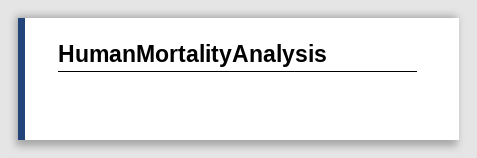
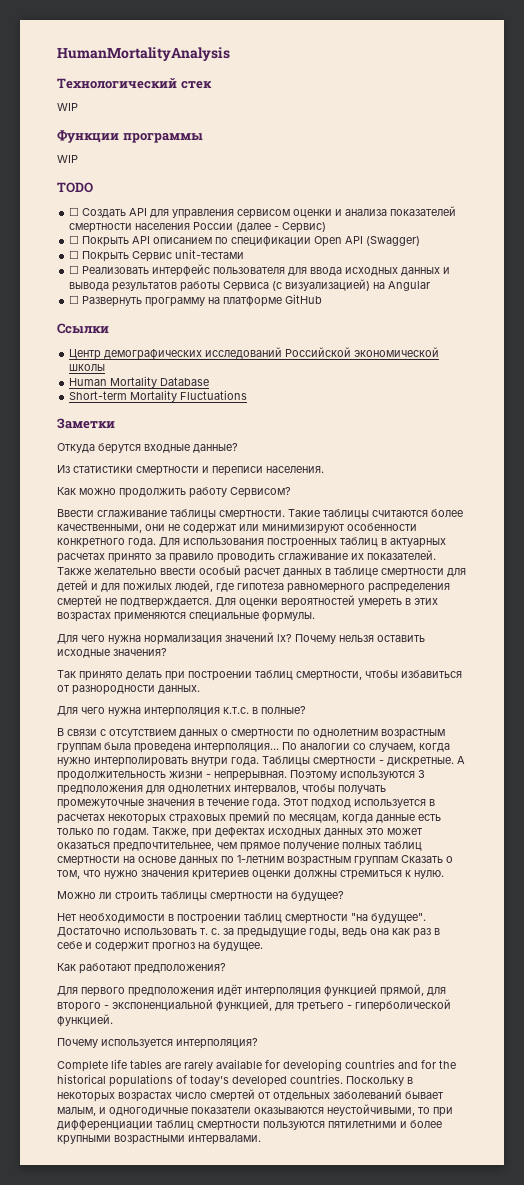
(327, 55) none -> [57,78,212,89] [57,103,78,111] [57,130,203,143] [57,155,78,163] [57,182,93,193] [69,206,457,219] [69,222,327,233] [69,235,421,247] [69,249,245,262] [69,264,451,277] [69,279,431,292] [69,294,323,307] [57,323,109,334] [69,347,440,360] [69,364,106,371] [69,376,210,388] [69,390,248,402] [57,418,115,429] [57,443,238,454] [57,465,324,476] [57,487,291,498] [57,509,463,520] [57,523,417,534] [57,537,446,548] [57,550,436,563] [57,565,466,578] [57,580,450,593] [57,595,438,608] [57,611,315,622] [57,632,425,645] [57,648,167,658] [57,670,462,681] [57,685,200,695] [57,706,306,717] [57,728,445,739] [57,742,450,753] [57,756,465,767] [57,770,425,781] [57,784,386,795] [57,798,435,809] [57,811,441,824] [57,827,423,838] [57,841,422,852] [57,855,453,866] [57,870,444,880] [57,891,344,902] [57,913,426,924] [57,927,440,938] [57,941,263,952] [57,963,226,974] [57,984,446,997] [57,999,451,1012] [57,1014,113,1027] [57,1038,258,1049] [57,1059,456,1072] [57,1074,413,1087] [57,1089,444,1102] [57,1104,453,1117] [57,1120,442,1131] [57,1135,261,1145] // Технологический стек // WIP // Функции программы // WIP // TODO // ☐ Создать API для управления сервисом оценки и анализа показателей смертности населения России (далее - Сервис) // ☐ Покрыть API описанием по спецификации Open API (Swagger) // ☐ Покрыть Сервис unit-тестами // ☐ Реализовать интерфейс пользователя для ввода исходных данных и вывода результатов работы Сервиса (с визуализацией) на Angular // ☐ Развернуть программу на платформе GitHub // Ссылки // Центр демографических исследований Российской экономической школы // Human Mortality Database // Short-term Mortality Fluctuations // Заметки // Откуда берутся входные данные? // Из статистики смертности и переписи населения. // Как можно продолжить работу Сервисом? // Ввести сглаживание таблицы смертности. Такие таблицы считаются более качественными, они не содержат или минимизируют особенности конкретного года. Для использования построенных таблиц в актуарных расчетах принято за правило проводить сглаживание их показателей. Также желательно ввести особый расчет данных в таблице смертности для детей и для пожилых людей, где гипотеза равномерного распределения смертей не подтверждается. Для оценки вероятностей умереть в этих возрастах применяются специальные формулы. // Для чего нужна нормализация значений lx? Почему нельзя оставить исходные значения? // Так принято делать при построении таблиц смертности, чтобы избавиться от разнородности данных. // Для чего нужна интерполяция к.т.с. в полные? // В связи с отсутствием данных о смертности по однолетним возрастным группам была проведена интерполяция... По аналогии со случаем, когда нужно интерполировать внутри года. Таблицы смертности - дискретные. А продолжительность жизни - непрерывная. Поэтому используются 3 предположения для однолетних интервалов, чтобы получать промежуточные значения в течение года. Этот подход используется в расчетах некоторых страховых премий по месяцам, когда данные есть только по годам. Также, при дефектах исходных данных это может оказаться предпочтительнее, чем прямое получение полных таблиц смертности на основе данных по 1-летним возрастным группам Сказать о том, что нужно значения критериев оценки должны стремиться к нулю. // Можно ли строить таблицы смертности на будущее? // Нет необходимости в построении таблиц смертности "на будущее". Достаточно использовать т. с. за предыдущие годы, ведь она как раз в себе и содержит прогноз на будущее. // Как работают предположения? // Для первого предположения идёт интерполяция функцией прямой, для второго - экспоненциальной функцией, для третьего - гиперболической функцией. // Почему используется интерполяция? // Complete life tables are rarely available for developing countries and for the historical populations of today's developed countries. Поскольку в некоторых возрастах число смертей от отдельных заболеваний бывает малым, и одногодичные показатели оказываются неустойчивыми, то при дифференциации таблиц смертности пользуются пятилетними и более крупными возрастными интервалами.

